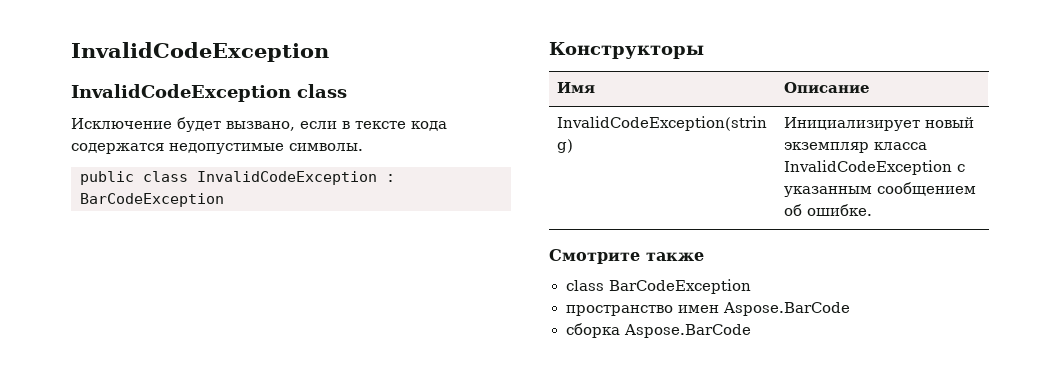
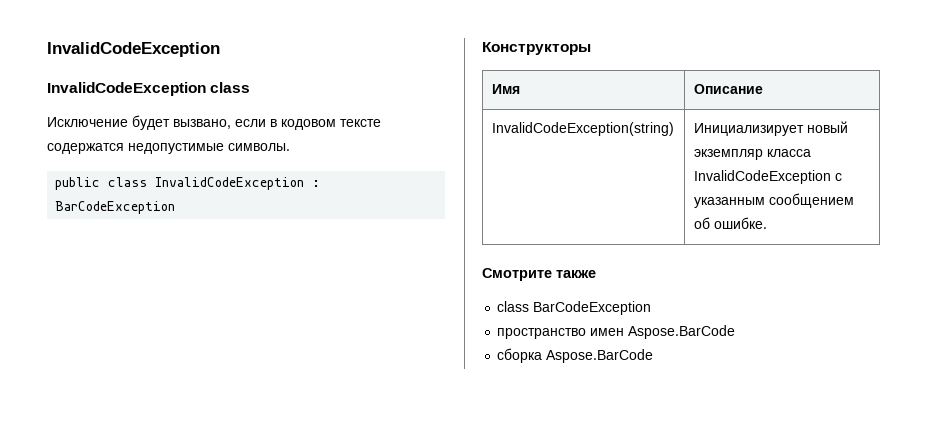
[355,121,447,131] тексте кода -> [281,119,381,130] кодовом тексте

